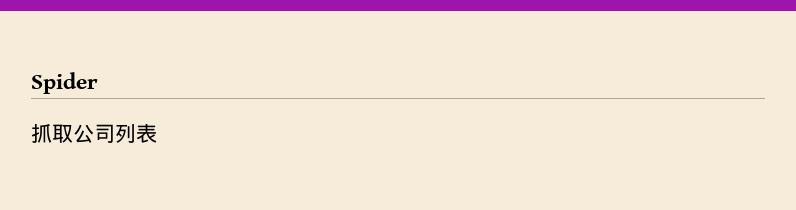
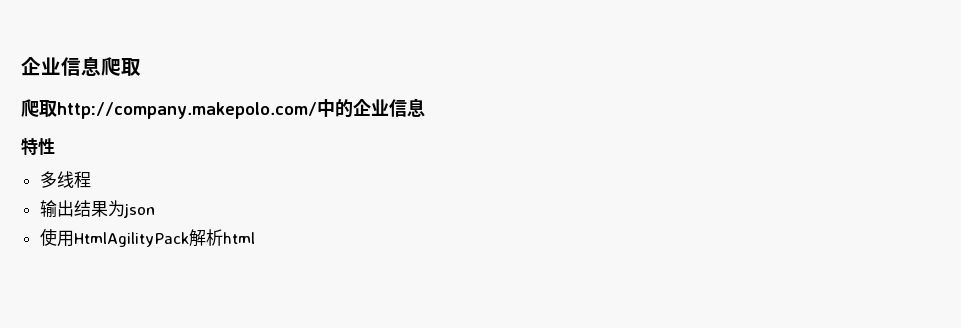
[31,72,98,94] [31,124,157,143] Spider // 抓取公司列表 -> [21,56,141,76] [21,98,425,119] [21,138,55,156] [39,171,91,188] [39,200,155,218] [39,228,255,247] 企业信息爬取 // 爬取http://company.makepolo.com/中的企业信息 // 特性 // 多线程 // 输出结果为json // 使用HtmlAgilityPack解析html

